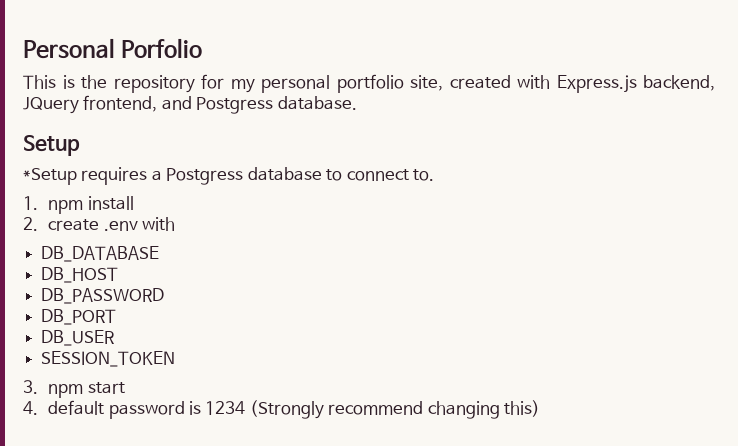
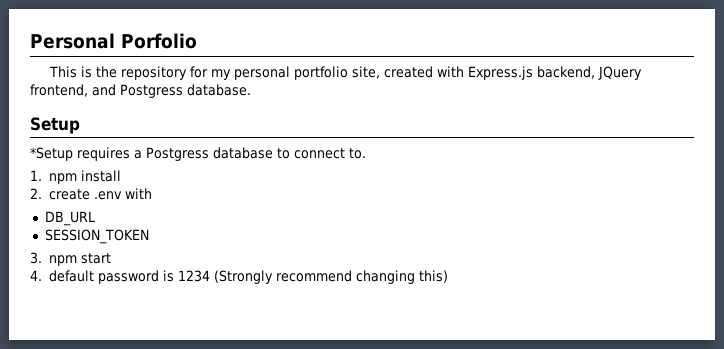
[41,246,160,262] [41,267,119,283] [41,288,165,304] [41,309,117,325] [41,330,116,346] DB_DATABASE // DB_HOST // DB_PASSWORD // DB_PORT // DB_USER -> [44,211,95,226] DB_URL

